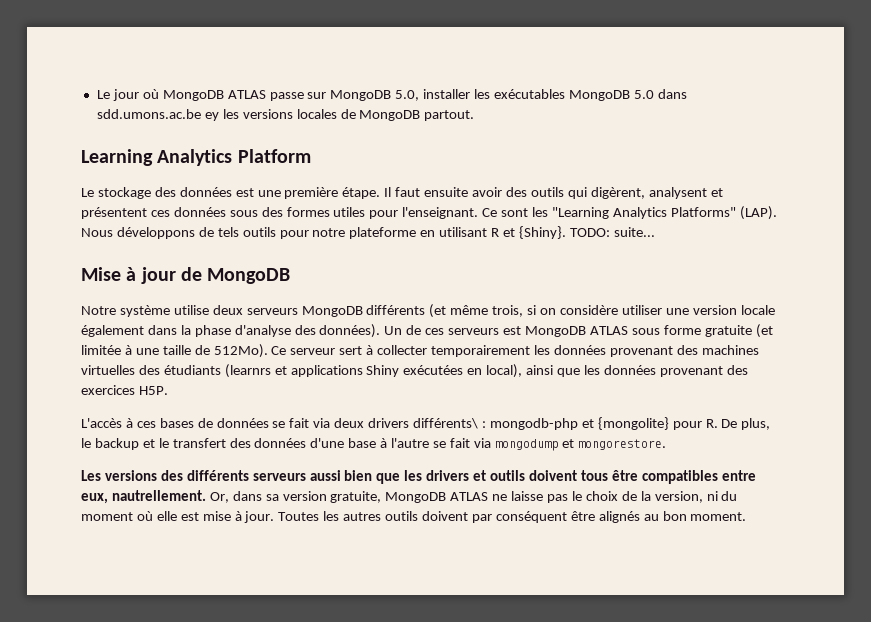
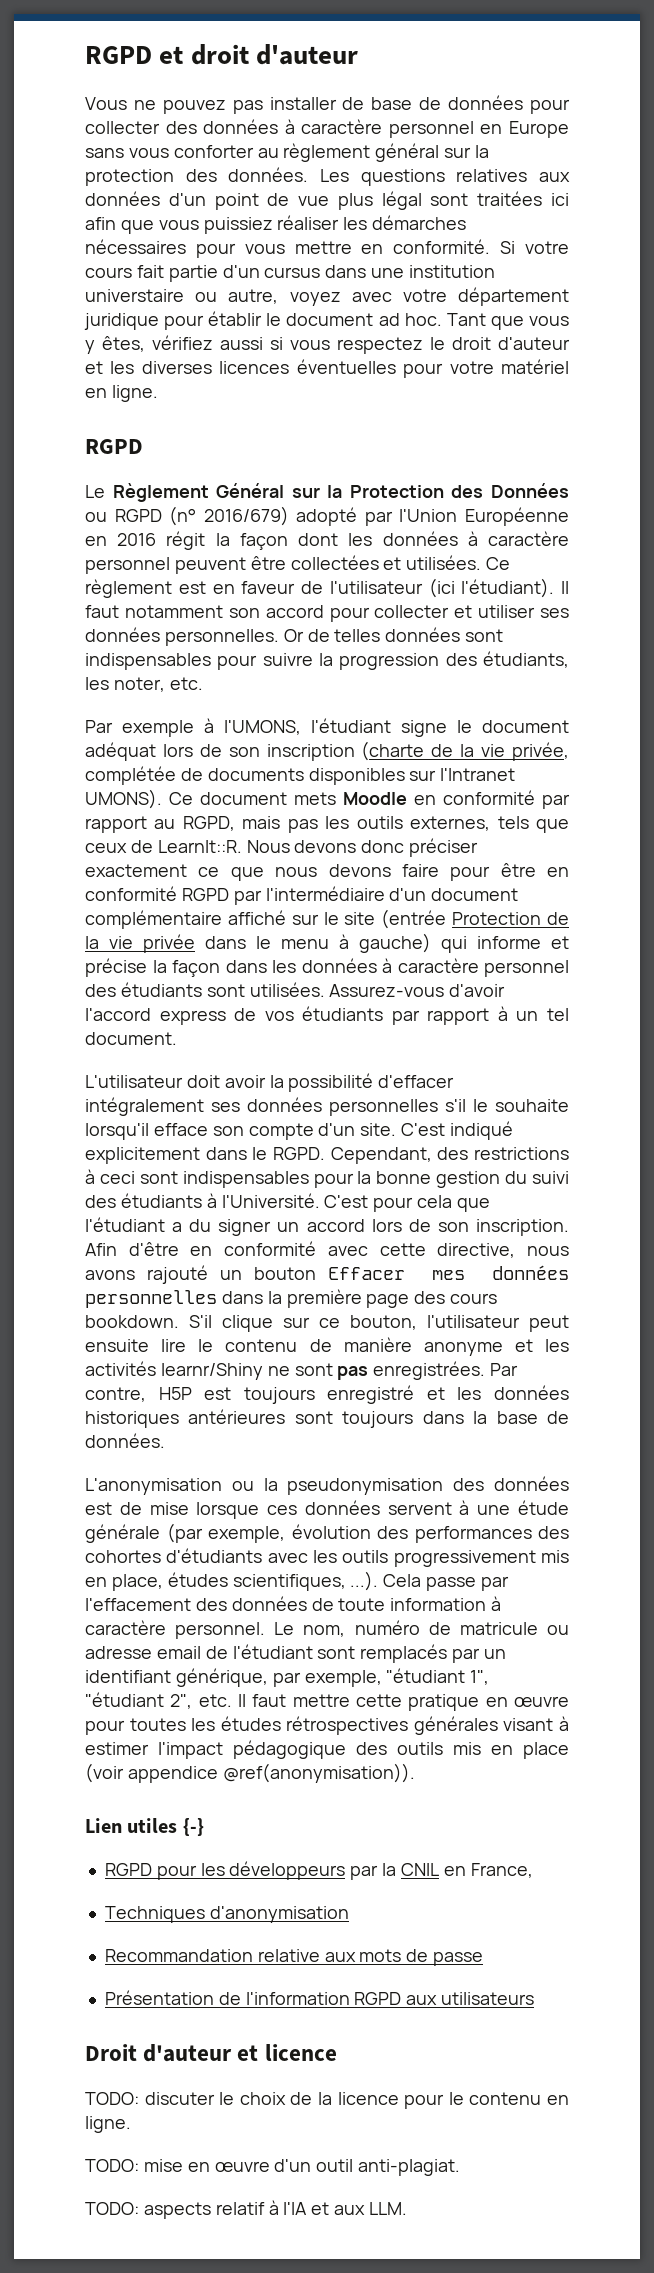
[96,89,687,101] [96,109,475,121] [81,149,311,166] [81,187,723,199] [81,206,777,220] [81,226,655,239] [81,267,291,284] [81,304,775,318] [81,324,773,338] [81,344,759,358] [81,364,748,378] [81,385,168,395] [81,417,771,430] [81,438,666,451] [81,470,756,484] [81,490,738,504] [81,511,747,523] Le jour où MongoDB ATLAS passe sur MongoDB 5.0, installer les exécutables MongoDB 5.0 dans sdd.umons.ac.be ey les versions locales de MongoDB partout. // Learning Analytics Platform // Le stockage des données est une première étape. Il faut ensuite avoir des outils qui digèrent, analysent et présentent ces données sous des formes utiles pour l'enseignant. Ce sont les "Learning Analytics Platforms" (LAP). Nous développons de tels outils pour notre plateforme en utilisant R et {Shiny}. TODO: suite... // Mise à jour de MongoDB // Notre système utilise deux serveurs MongoDB différents (et même trois, si on considère utiliser une version locale également dans la phase d'analyse des données). Un de ces serveurs est MongoDB ATLAS sous forme gratuite (et limitée à une taille de 512Mo). Ce serveur sert à collecter temporairement les données provenant des machines virtuelles des étudiants (learnrs et applications Shiny exécutées en local), ainsi que les données provenant des exercices H5P. // L'accès à ces bases de données se fait via deux drivers différents\ : mongodb-php et {mongolite} pour R. De plus, le backup et le transfert des données d'une base à l'autre se fait via mongodump et mongorestore. // Les versions des différents serveurs aussi bien que les drivers et outils doivent tous être compatibles entre eux, nautrellement. Or, dans sa version gratuite, MongoDB ATLAS ne laisse pas le choix de la version, ni du moment où elle est mise à jour. Toutes les autres outils doivent par conséquent être alignés au bon moment. -> [85,44,358,65] [85,95,571,114] [85,119,569,138] [85,143,490,162] [85,167,571,186] [85,191,569,210] [85,215,467,234] [85,239,570,258] [85,265,496,282] [85,287,570,306] [84,311,569,330] [85,335,570,354] [85,359,570,378] [85,385,158,402] [85,439,143,454] [85,483,569,502] [85,506,569,526] [85,531,569,550] [85,555,511,574] [85,578,569,598] [85,605,569,622] [85,627,504,646] [85,651,569,670] [85,677,203,692] [85,718,569,737] [85,741,570,761] [85,766,516,785] [85,789,570,809] [85,816,570,833] [85,838,479,857] [85,863,569,881] [85,886,519,905] [85,909,569,929] [85,933,569,953] [85,958,569,977] [85,982,506,997] [85,1006,569,1025] [85,1032,177,1045] [85,1073,455,1092] [85,1097,569,1116] [85,1121,514,1140] [85,1147,570,1164] [85,1169,570,1188] [85,1193,491,1212] [85,1217,569,1236] [85,1241,569,1258] [85,1265,569,1284] [85,1289,498,1308] [85,1315,569,1332] [85,1337,569,1356] [85,1361,519,1380] [85,1385,569,1404] [85,1409,570,1428] [85,1433,165,1448] [85,1476,569,1495] [85,1500,569,1519] [85,1523,569,1543] [85,1548,569,1567] [85,1571,510,1591] [85,1596,502,1611] [85,1620,570,1639] [85,1644,507,1663] [85,1668,490,1687] [85,1692,569,1711] [85,1716,569,1735] [85,1740,569,1759] [85,1763,415,1783] [85,1818,204,1836] [104,1861,533,1880] [104,1906,349,1923] [104,1949,484,1966] [104,1990,535,2005] [85,2044,337,2062] [85,2092,569,2109] [85,2116,131,2133] [85,2159,461,2176] [85,2200,408,2219] RGPD et droit d'auteur // Vous ne pouvez pas installer de base de données pour collecter des données à caractère personnel en Europe sans vous conforter au règlement général sur la protection des données. Les questions relatives aux données d'un point de vue plus légal sont traitées ici afin que vous puissiez réaliser les démarches nécessaires pour vous mettre en conformité. Si votre cours fait partie d'un cursus dans une institution universtaire ou autre, voyez avec votre département juridique pour établir le document ad hoc. Tant que vous y êtes, vérifiez aussi si vous respectez le droit d'auteur et les diverses licences éventuelles pour votre matériel en ligne. // RGPD // Le Règlement Général sur la Protection des Données ou RGPD (n° 2016/679) adopté par l'Union Européenne en 2016 régit la façon dont les données à caractère personnel peuvent être collectées et utilisées. Ce règlement est en faveur de l'utilisateur (ici l'étudiant). Il faut notamment son accord pour collecter et utiliser ses données personnelles. Or de telles données sont indispensables pour suivre la progression des étudiants, les noter, etc. // Par exemple à l'UMONS, l'étudiant signe le document adéquat lors de son inscription (charte de la vie privée, complétée de documents disponibles sur l'Intranet UMONS). Ce document mets Moodle en conformité par rapport au RGPD, mais pas les outils externes, tels que ceux de LearnIt::R. Nous devons donc préciser exactement ce que nous devons faire pour être en conformité RGPD par l'intermédiaire d'un document complémentaire affiché sur le site (entrée Protection de la vie privée dans le menu à gauche) qui informe et précise la façon dans les données à caractère personnel des étudiants sont utilisées. Assurez-vous d'avoir l'accord express de vos étudiants par rapport à un tel document. // L'utilisateur doit avoir la possibilité d'effacer intégralement ses données personnelles s'il le souhaite lorsqu'il efface son compte d'un site. C'est indiqué explicitement dans le RGPD. Cependant, des restrictions à ceci sont indispensables pour la bonne gestion du suivi des étudiants à l'Université. C'est pour cela que l'étudiant a du signer un accord lors de son inscription. Afin d'être en conformité avec cette directive, nous avons rajouté un bouton Effacer mes données personnelles dans la première page des cours bookdown. S'il clique sur ce bouton, l'utilisateur peut ensuite lire le contenu de manière anonyme et les activités learnr/Shiny ne sont pas enregistrées. Par contre, H5P est toujours enregistré et les données historiques antérieures sont toujours dans la base de données. // L'anonymisation ou la pseudonymisation des données est de mise lorsque ces données servent à une étude générale (par exemple, évolution des performances des cohortes d'étudiants avec les outils progressivement mis en place, études scientifiques, ...). Cela passe par l'effacement des données de toute information à caractère personnel. Le nom, numéro de matricule ou adresse email de l'étudiant sont remplacés par un identifiant générique, par exemple, "étudiant 1", "étudiant 2", etc. Il faut mettre cette pratique en œuvre pour toutes les études rétrospectives générales visant à estimer l'impact pédagogique des outils mis en place (voir appendice @ref(anonymisation)). // Lien utiles {-} // RGPD pour les développeurs par la CNIL en France, // Techniques d'anonymisation // Recommandation relative aux mots de passe // Présentation de l'information RGPD aux utilisateurs // Droit d'auteur et licence // TODO: discuter le choix de la licence pour le contenu en ligne. // TODO: mise en œuvre d'un outil anti-plagiat. // TODO: aspects relatif à l'IA et aux LLM.

